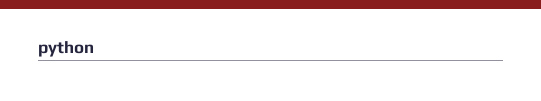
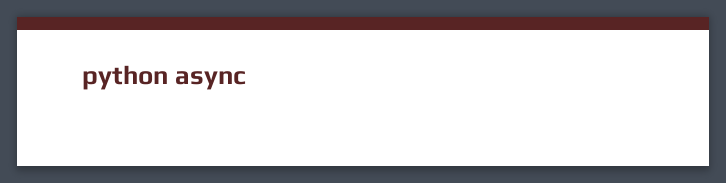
(94, 49) none -> [175,71,247,90] async

